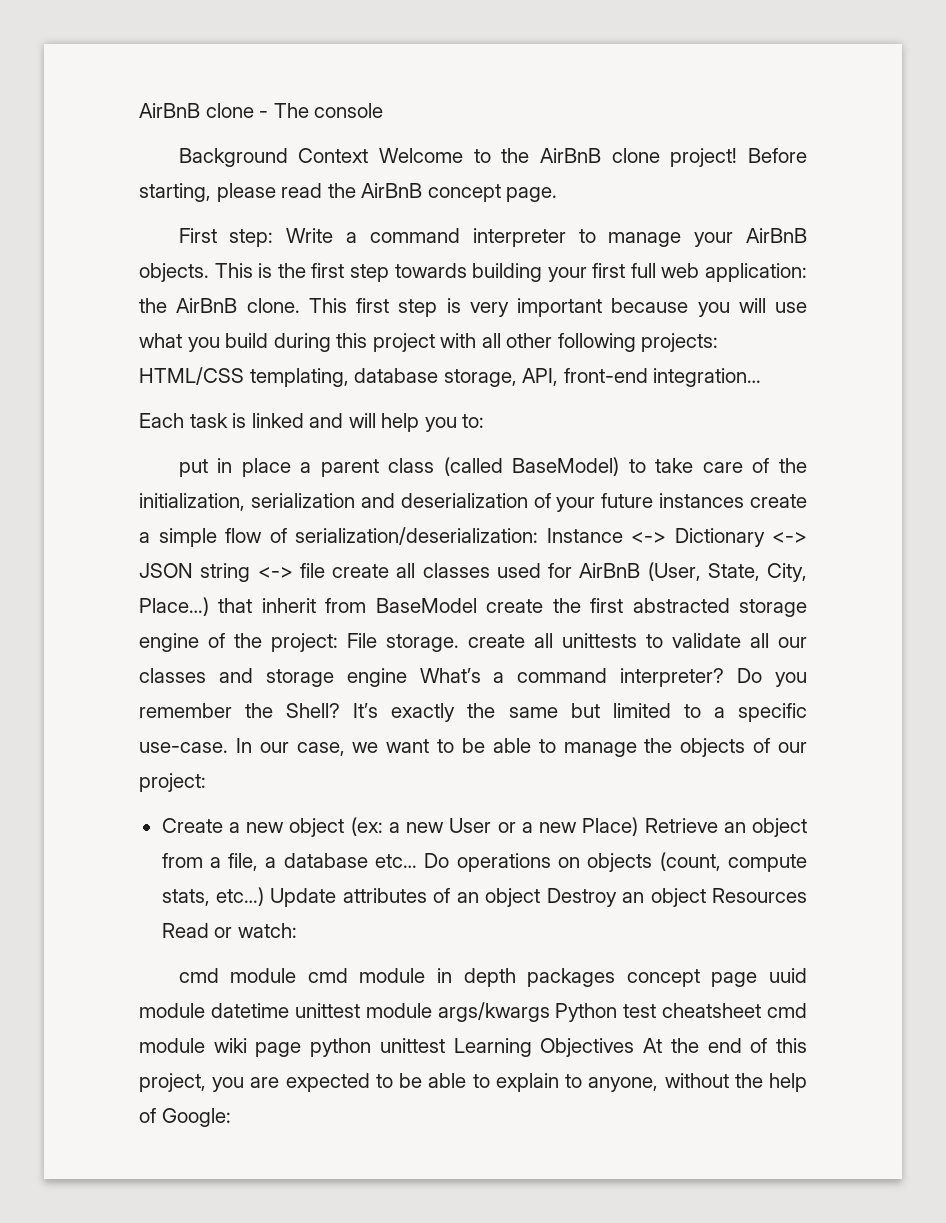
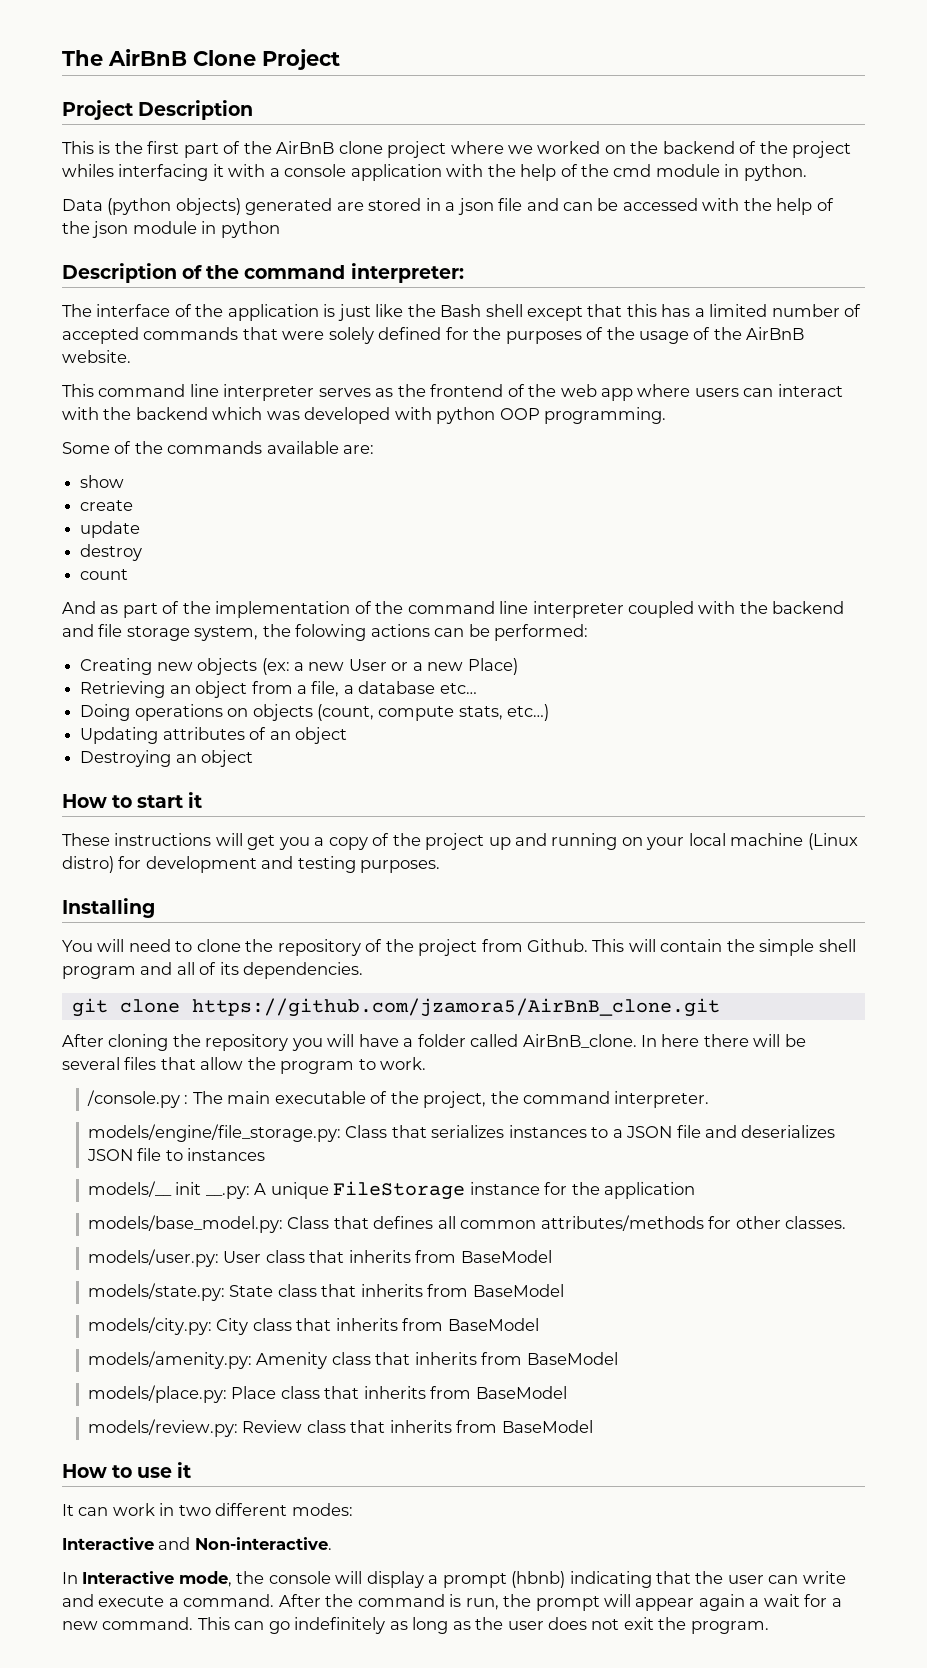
[139,103,384,118] [178,148,808,167] [139,183,558,202] [178,228,807,247] [139,263,807,282] [139,298,807,317] [139,333,719,352] [139,367,762,387] [139,413,485,432] [178,457,807,477] [139,493,807,512] [139,527,807,547] [139,562,807,582] [139,597,808,617] [139,633,807,652] [139,668,808,687] [139,703,807,722] [139,738,807,757] [139,773,206,792] [161,818,345,837] AirBnB clone - The console // Background Context Welcome to the AirBnB clone project! Before starting, please read the AirBnB concept page. // First step: Write a command interpreter to manage your AirBnB objects. This is the first step towards building your first full web application: the AirBnB clone. This first step is very important because you will use what you build during this project with all other following projects: HTML/CSS templating, database storage, API, front-end integration… // Each task is linked and will help you to: // put in place a parent class (called BaseModel) to take care of the initialization, serialization and deserialization of your future instances create a simple flow of serialization/deserialization: Instance <-> Dictionary <-> JSON string <-> file create all classes used for AirBnB (User, State, City, Place…) that inherit from BaseModel create the first abstracted storage engine of the project: File storage. create all unittests to validate all our classes and storage engine What’s a command interpreter? Do you remember the Shell? It’s exactly the same but limited to a specific use-case. In our case, we want to be able to manage the objects of our project: // Create a new object -> [62,49,340,70] [62,100,254,120] [62,141,852,158] [62,164,807,181] [62,198,834,215] [62,221,280,238] [62,263,464,283] [62,304,862,321] [62,327,805,344] [62,350,131,363] [62,384,843,401] [62,407,667,424] [62,441,375,454] [80,475,125,488] [80,500,134,511] [80,521,141,538] [80,544,143,561] [80,569,129,580] [62,601,845,618] [62,624,589,641] [80,658,258,675] The AirBnB Clone Project // Project Description // This is the first part of the AirBnB clone project where we worked on the backend of the project whiles interfacing it with a console application with the help of the cmd module in python. // Data (python objects) generated are stored in a json file and can be accessed with the help of the json module in python // Description of the command interpreter: // The interface of the application is just like the Bash shell except that this has a limited number of accepted commands that were solely defined for the purposes of the usage of the AirBnB website. // This command line interpreter serves as the frontend of the web app where users can interact with the backend which was developed with python OOP programming. // Some of the commands available are: // show // create // update // destroy // count // And as part of the implementation of the command line interpreter coupled with the backend and file storage system, the folowing actions can be performed: // Creating new objects
[644,818,718,833] Retrieve -> [80,681,166,698] // Retrieving
[424,853,450,868] Do -> [80,704,131,721] // Doing
[270,888,337,907] Update -> [80,727,159,744] // Updating
[546,888,807,907] [161,923,297,938] [178,968,807,987] [139,1002,807,1022] [139,1038,808,1057] [139,1073,808,1092] [139,1108,231,1127] Destroy an object Resources Read or watch: // cmd module cmd module in depth packages concept page uuid module datetime unittest module args/kwargs Python test cheatsheet cmd module wiki page python unittest Learning Objectives At the end of this project, you are expected to be able to explain to anyone, without the help of Google: -> [80,750,254,767] [62,792,203,808] [62,833,858,850] [62,856,441,873] [62,898,155,918] [62,939,856,956] [62,962,364,979] [71,998,720,1017] [62,1034,806,1051] [62,1057,427,1074] [86,1090,710,1108] [87,1124,836,1142] [86,1148,266,1161] [87,1181,695,1200] [87,1215,846,1233] [87,1249,552,1267] [87,1283,564,1301] [87,1317,539,1335] [87,1351,618,1369] [87,1385,567,1403] [87,1419,593,1437] [62,1462,192,1478] [62,1503,353,1516] [62,1537,332,1550] [62,1571,846,1588] [62,1594,842,1611] [62,1617,769,1634] // Destroying an object // How to start it // These instructions will get you a copy of the project up and running on your local machine (Linux distro) for development and testing purposes. // Installing // You will need to clone the repository of the project from Github. This will contain the simple shell program and all of its dependencies. // git clone https://github.com/jzamora5/AirBnB_clone.git // After cloning the repository you will have a folder called AirBnB_clone. In here there will be several files that allow the program to work. // /console.py : The main executable of the project, the command interpreter. // models/engine/file_storage.py: Class that serializes instances to a JSON file and deserializes JSON file to instances // models/__ init __.py: A unique FileStorage instance for the application // models/base_model.py: Class that defines all common attributes/methods for other classes. // models/user.py: User class that inherits from BaseModel // models/state.py: State class that inherits from BaseModel // models/city.py: City class that inherits from BaseModel // models/amenity.py: Amenity class that inherits from BaseModel // models/place.py: Place class that inherits from BaseModel // models/review.py: Review class that inherits from BaseModel // How to use it // It can work in two different modes: // Interactive and Non-interactive. // In Interactive mode, the console will display a prompt (hbnb) indicating that the user can write and execute a command. After the command is run, the prompt will appear again a wait for a new command. This can go indefinitely as long as the user does not exit the program.

